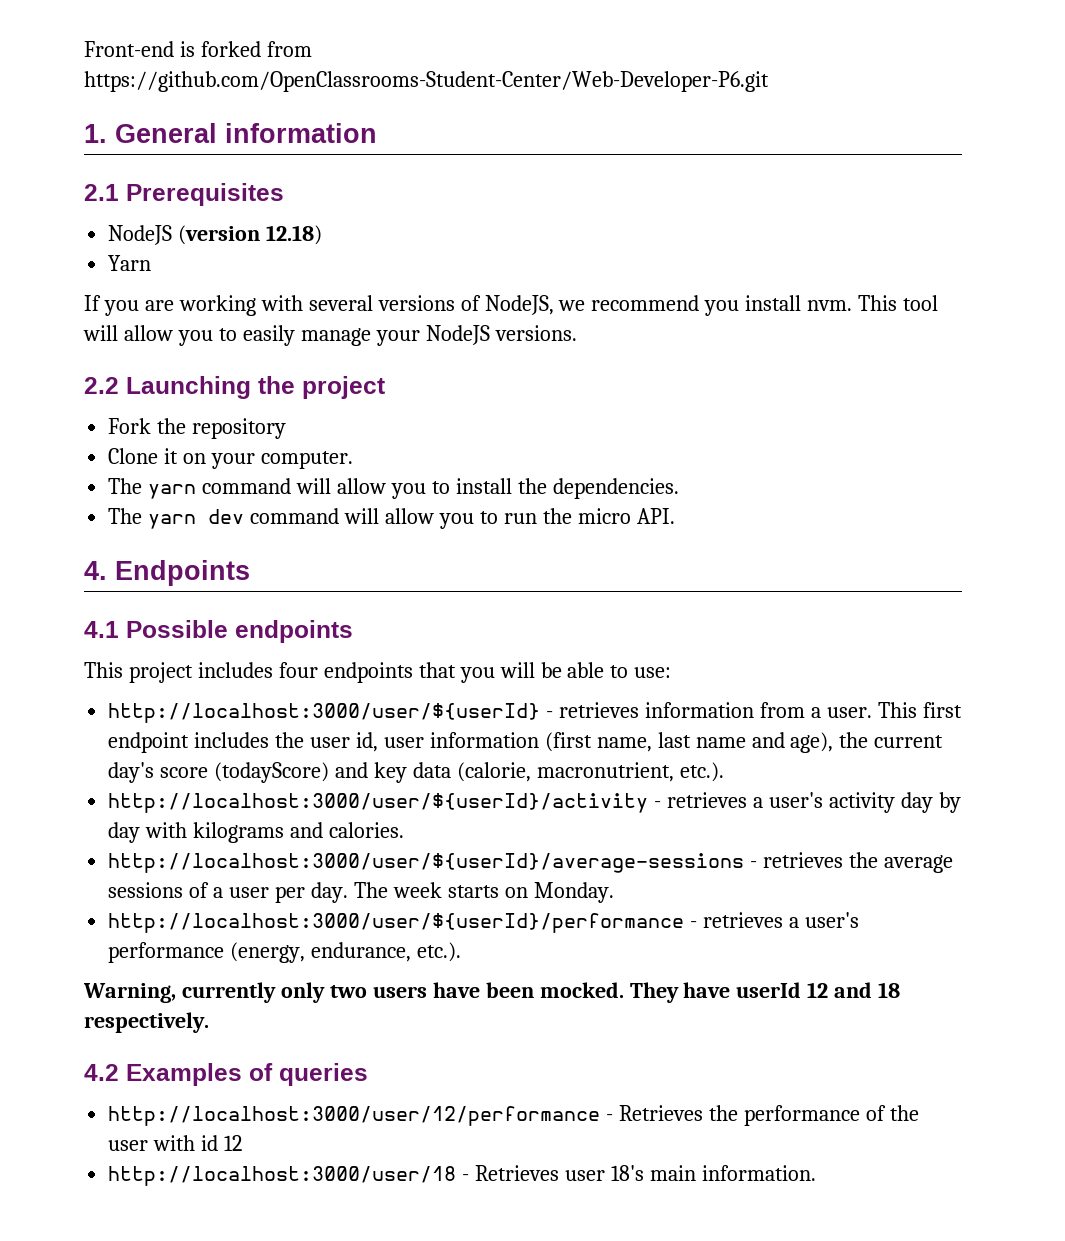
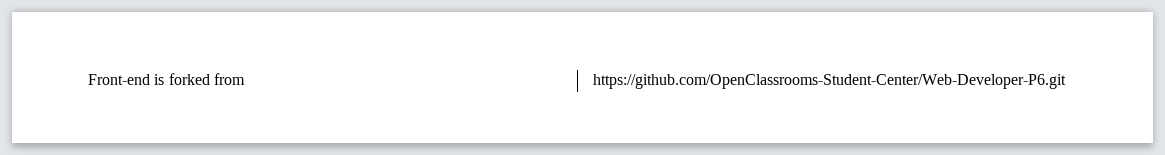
[84,123,377,143] [84,183,284,206] [108,225,323,245] [108,255,152,271] [84,295,939,316] [83,325,577,346] [84,376,385,399] [108,418,287,439] [108,448,353,469] [108,478,679,499] [108,508,675,529] [84,560,250,586] [84,620,353,643] [84,662,672,683] [108,702,962,723] [108,732,944,753] [108,762,724,783] [108,792,961,813] [108,822,404,843] [108,852,953,873] [108,882,614,903] [108,912,859,933] [108,942,462,963] [83,982,901,1003] [84,1012,209,1033] [84,1063,368,1086] [108,1105,919,1126] [108,1135,243,1151] [108,1165,816,1186] // 1. General information // 2.1 Prerequisites // NodeJS (version 12.18) // Yarn // If you are working with several versions of NodeJS, we recommend you install nvm. This tool will allow you to easily manage your NodeJS versions. // 2.2 Launching the project // Fork the repository // Clone it on your computer. // The yarn command will allow you to install the dependencies. // The yarn dev command will allow you to run the micro API. // 4. Endpoints // 4.1 Possible endpoints // This project includes four endpoints that you will be able to use: // http://localhost:3000/user/${userId} - retrieves information from a user. This first endpoint includes the user id, user information (first name, last name and age), the current day's score (todayScore) and key data (calorie, macronutrient, etc.). // http://localhost:3000/user/${userId}/activity - retrieves a user's activity day by day with kilograms and calories. // http://localhost:3000/user/${userId}/average-sessions - retrieves the average sessions of a user per day. The week starts on Monday. // http://localhost:3000/user/${userId}/performance - retrieves a user's performance (energy, endurance, etc.). // Warning, currently only two users have been mocked. They have userId 12 and 18 respectively. // 4.2 Examples of queries // http://localhost:3000/user/12/performance - Retrieves the performance of the user with id 12 // http://localhost:3000/user/18 - Retrieves user 18's main information. -> (1066, 81) none

